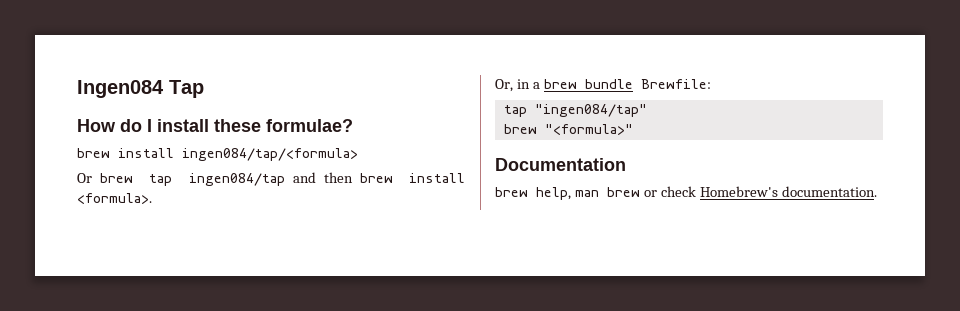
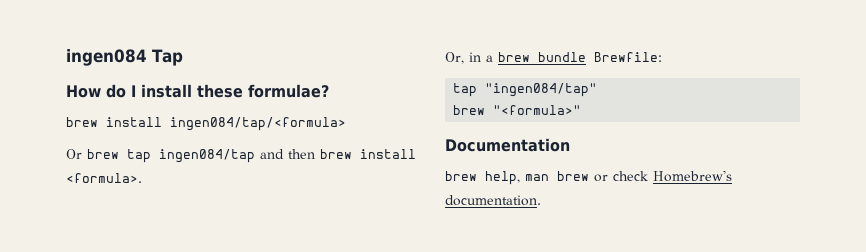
[77,80,164,98] Ingen084 -> [66,49,147,66] ingen084

